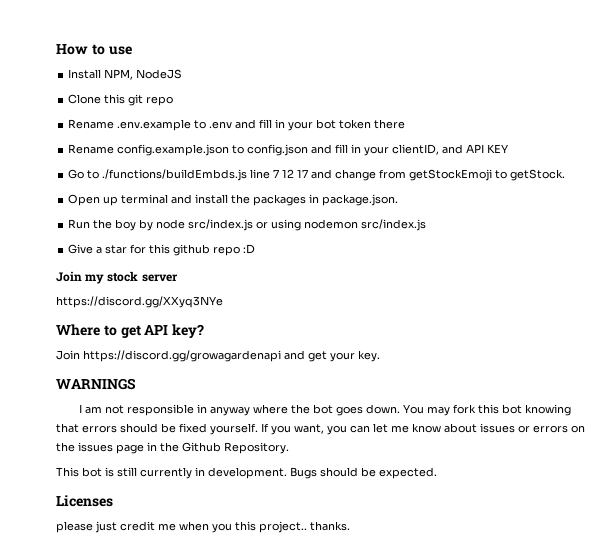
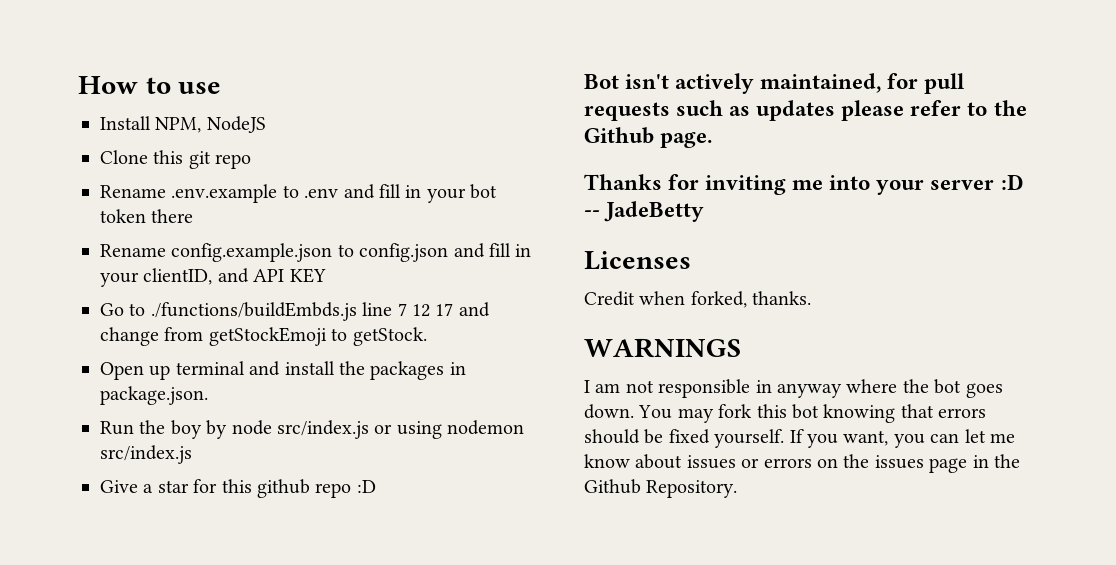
[56,271,178,284] [56,296,223,308] [56,324,205,338] [56,350,380,362] Join my stock server // https://discord.gg/XXyq3NYe // Where to get API key? // Join https://discord.gg/growagardenapi and get your key. -> [584,73,966,94] [584,100,1027,121] [584,127,713,148] [584,174,1024,195] [584,201,705,222] [584,251,691,270] [584,291,812,308] Bot isn't actively maintained, for pull requests such as updates please refer to the Github page. // Thanks for inviting me into your server :D -- JadeBetty // Licenses // Credit when forked, thanks.
[56,467,437,479] [56,495,113,507] [56,521,350,533] // This bot is still currently in development. Bugs should be expected. // Licenses // please just credit me when you this project.. thanks. -> (738, 489) none

